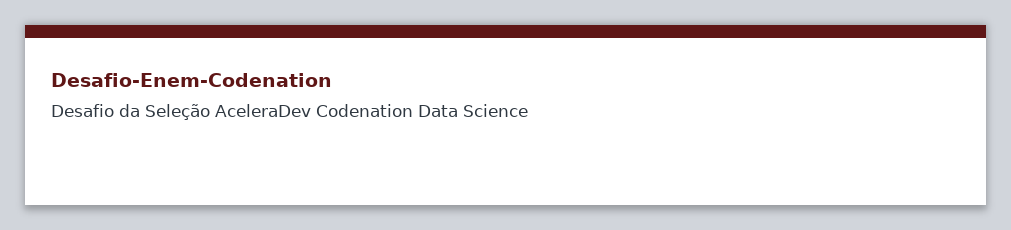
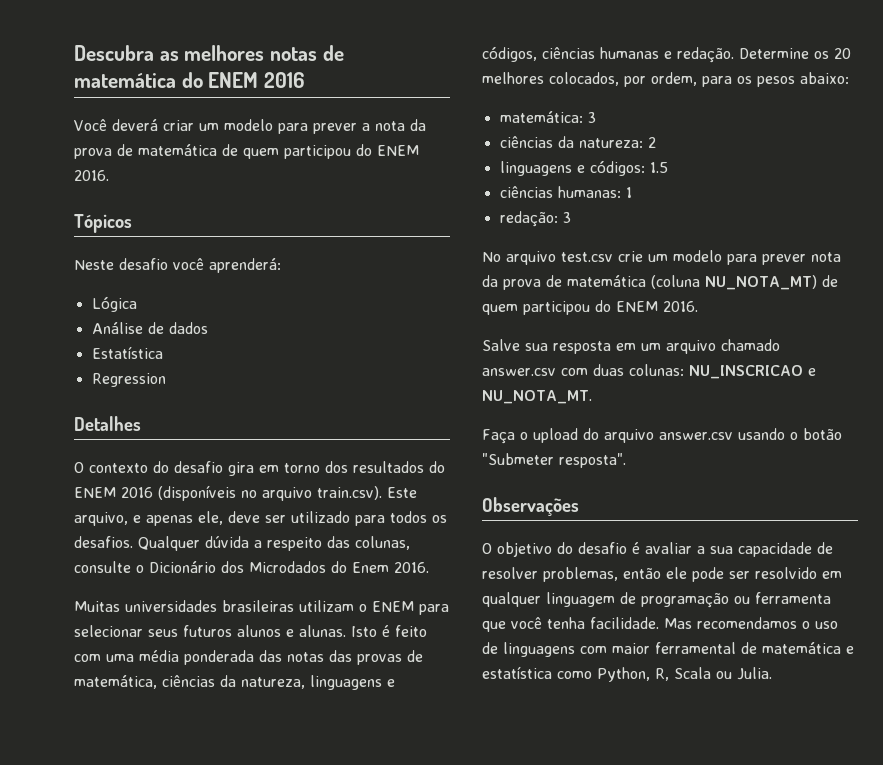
[51,73,332,87] [51,104,528,120] Desafio-Enem-Codenation // Desafio da Seleção AceleraDev Codenation Data Science -> [74,45,344,61] [74,72,306,88] [74,119,426,134] [74,144,419,159] [74,170,109,181] [74,214,132,233] [74,258,281,273] [91,296,137,312] [91,322,208,334] [91,346,163,359] [91,373,166,387] [74,416,141,431] [74,461,445,476] [74,485,417,501] [74,511,447,526] [74,536,410,551] [74,561,429,573] [74,600,449,615] [74,625,427,637] [74,650,423,665] [74,675,395,690] [482,46,851,63] [482,72,849,87] [499,111,596,123] [499,136,656,148] [499,160,668,176] [499,186,632,198] [499,211,571,227] [482,250,841,265] [482,275,838,290] [482,300,698,315] [482,339,780,354] [482,364,816,379] [482,390,592,404] [482,428,842,444] [482,453,626,468] [482,497,579,516] [482,542,833,557] [482,567,842,582] [482,592,831,608] [482,617,838,632] [482,642,854,657] [482,666,772,682] Descubra as melhores notas de matemática do ENEM 2016 // Você deverá criar um modelo para prever a nota da prova de matemática de quem participou do ENEM 2016. // Tópicos // Neste desafio você aprenderá: // Lógica // Análise de dados // Estatística // Regression // Detalhes // O contexto do desafio gira em torno dos resultados do ENEM 2016 (disponíveis no arquivo train.csv). Este arquivo, e apenas ele, deve ser utilizado para todos os desafios. Qualquer dúvida a respeito das colunas, consulte o Dicionário dos Microdados do Enem 2016. // Muitas universidades brasileiras utilizam o ENEM para selecionar seus futuros alunos e alunas. Isto é feito com uma média ponderada das notas das provas de matemática, ciências da natureza, linguagens e códigos, ciências humanas e redação. Determine os 20 melhores colocados, por ordem, para os pesos abaixo: // matemática: 3 // ciências da natureza: 2 // linguagens e códigos: 1.5 // ciências humanas: 1 // redação: 3 // No arquivo test.csv crie um modelo para prever nota da prova de matemática (coluna NU_NOTA_MT) de quem participou do ENEM 2016. // Salve sua resposta em um arquivo chamado answer.csv com duas colunas: NU_INSCRICAO e NU_NOTA_MT. // Faça o upload do arquivo answer.csv usando o botão "Submeter resposta". // Observações // O objetivo do desafio é avaliar a sua capacidade de resolver problemas, então ele pode ser resolvido em qualquer linguagem de programação ou ferramenta que você tenha facilidade. Mas recomendamos o uso de linguagens com maior ferramental de matemática e estatística como Python, R, Scala ou Julia.

